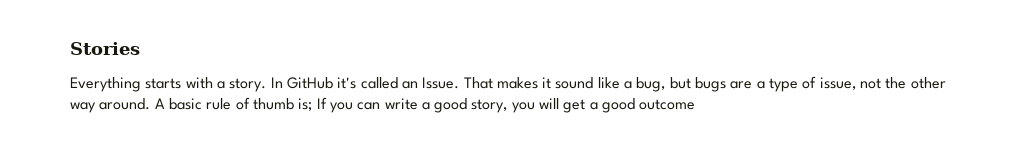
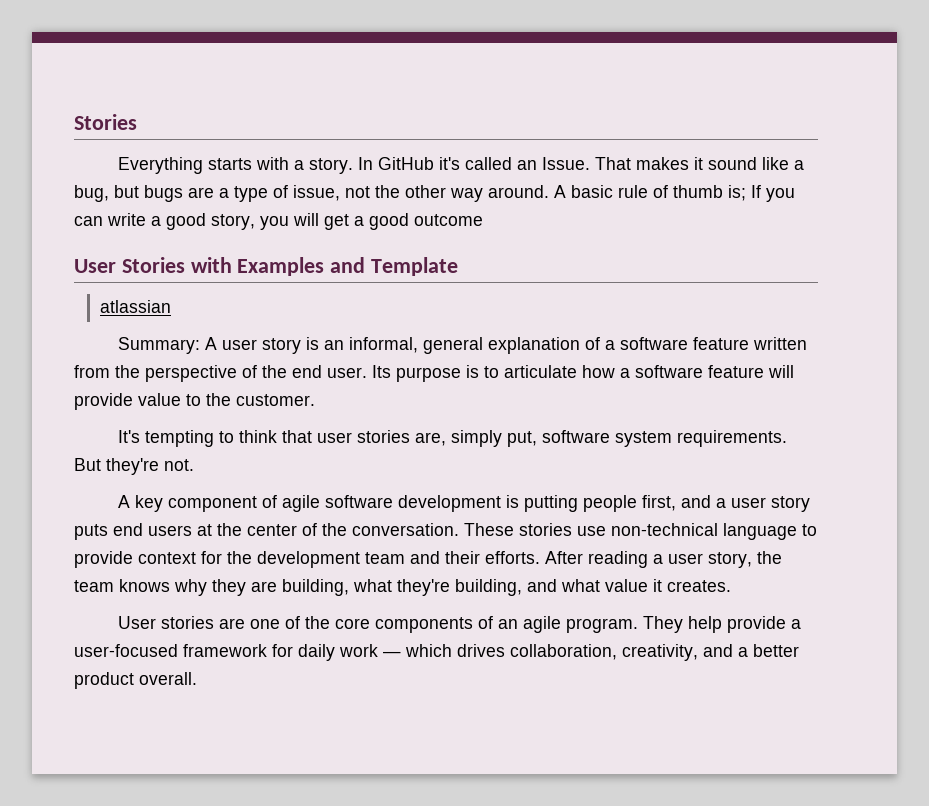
(696, 104) none -> [74,257,459,276] [99,300,171,313] [118,337,808,354] [74,365,794,382] [74,393,315,410] [118,430,788,447] [74,458,194,475] [118,495,811,512] [74,523,817,540] [74,551,782,568] [74,579,731,596] [118,616,802,633] [74,644,799,661] [74,672,197,689] // User Stories with Examples and Template // atlassian // Summary: A user story is an informal, general explanation of a software feature written from the perspective of the end user. Its purpose is to articulate how a software feature will provide value to the customer. // It's tempting to think that user stories are, simply put, software system requirements. But they're not. // A key component of agile software development is putting people first, and a user story puts end users at the center of the conversation. These stories use non-technical language to provide context for the development team and their efforts. After reading a user story, the team knows why they are building, what they're building, and what value it creates. // User stories are one of the core components of an agile program. They help provide a user-focused framework for daily work — which drives collaboration, creativity, and a better product overall.

